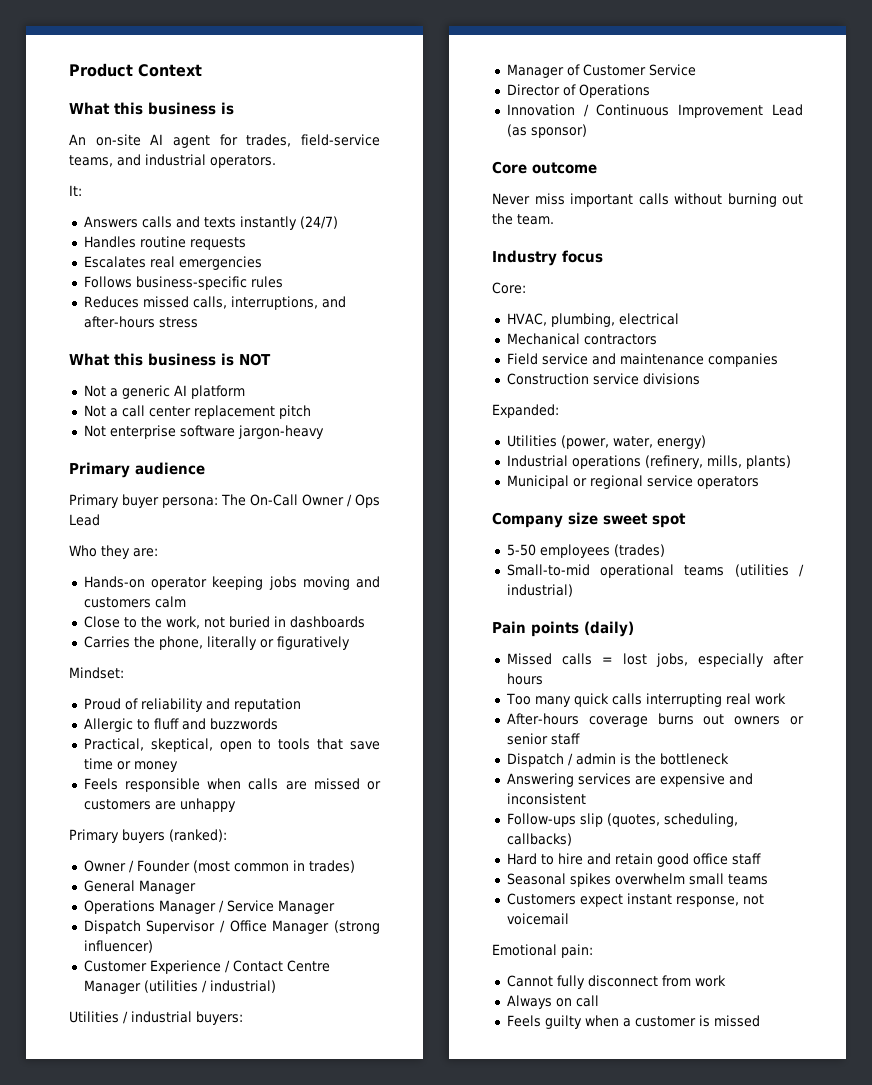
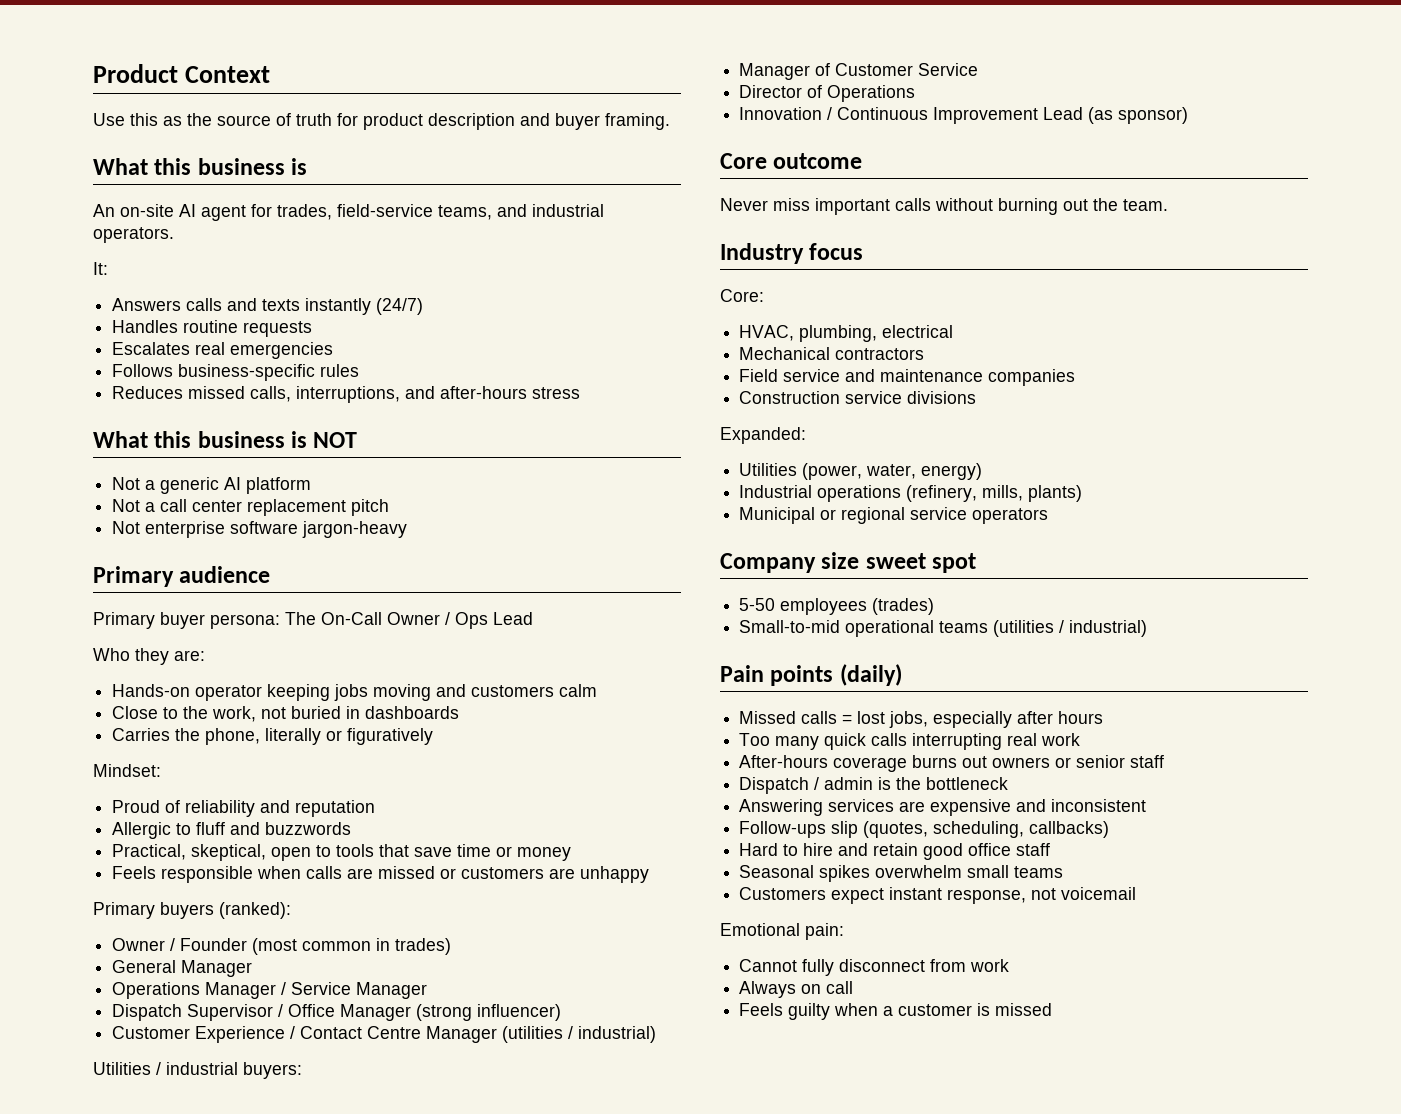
(202, 70) none -> [93,113,670,130] // Use this as the source of truth for product description and buyer framing.

